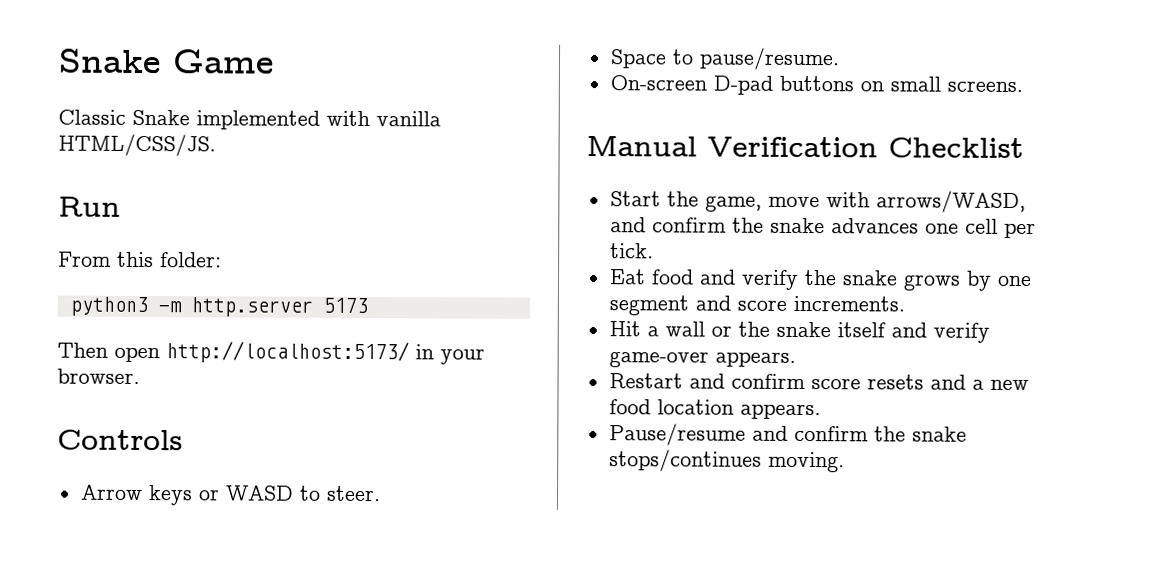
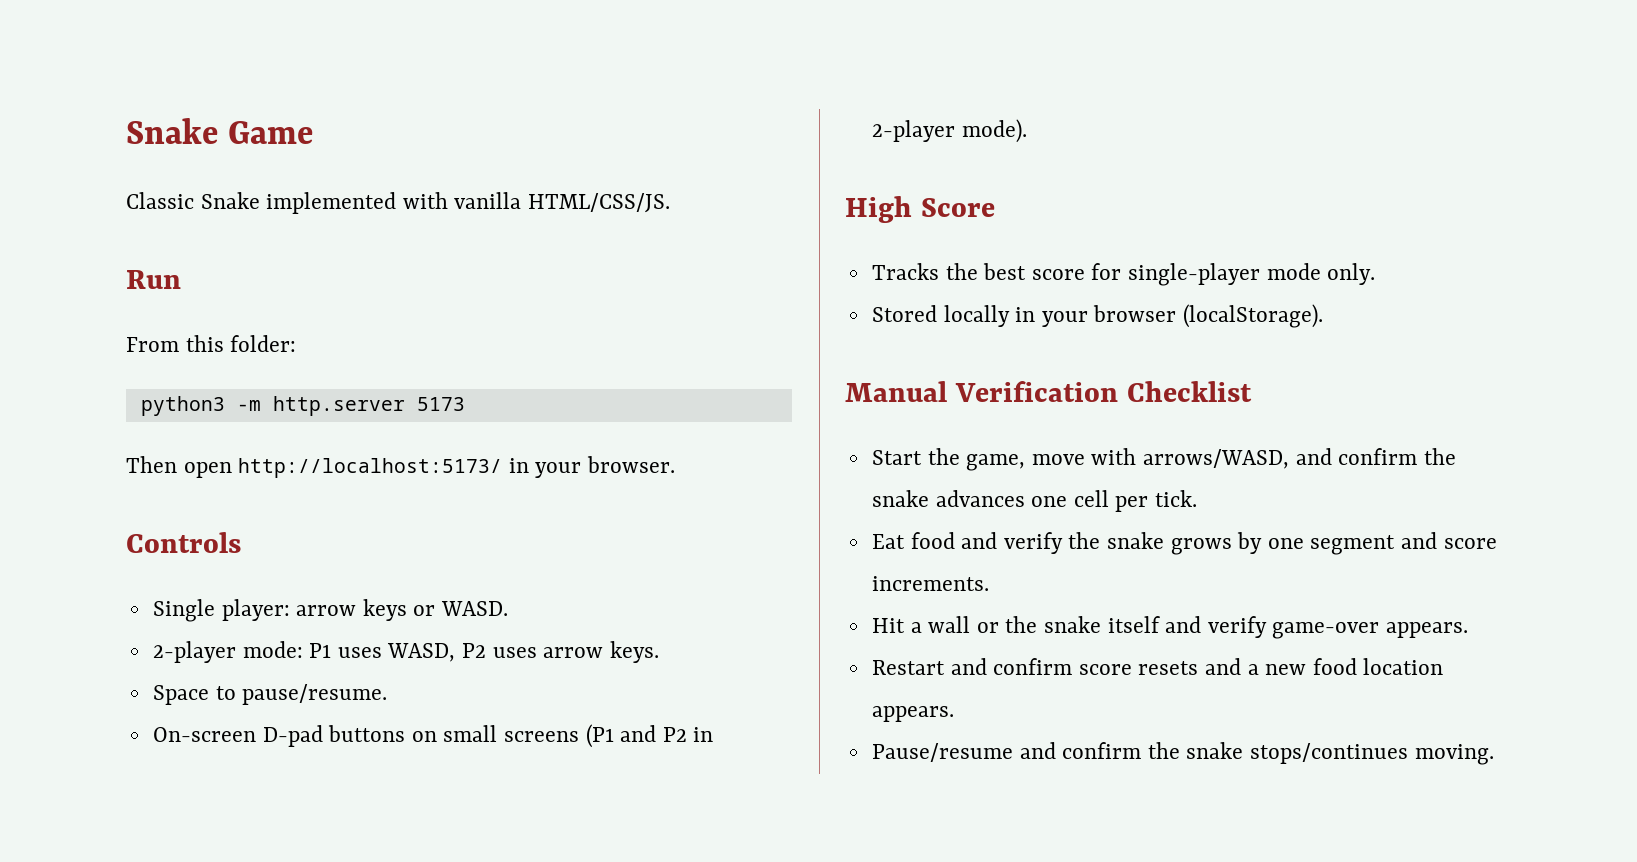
[80,484,381,506] Arrow keys or WASD to steer. -> [152,599,509,622] [152,641,659,663] Single player: arrow keys or WASD. // 2-player mode: P1 uses WASD, P2 uses arrow keys.
[946,80,1023,92] screens. -> [504,724,714,748] [871,119,1027,143] [845,196,995,223] [871,263,1376,286] [871,304,1324,328] screens (P1 and P2 in 2-player mode). // High Score // Tracks the best score for single-player mode only. // Stored locally in your browser (localStorage).

